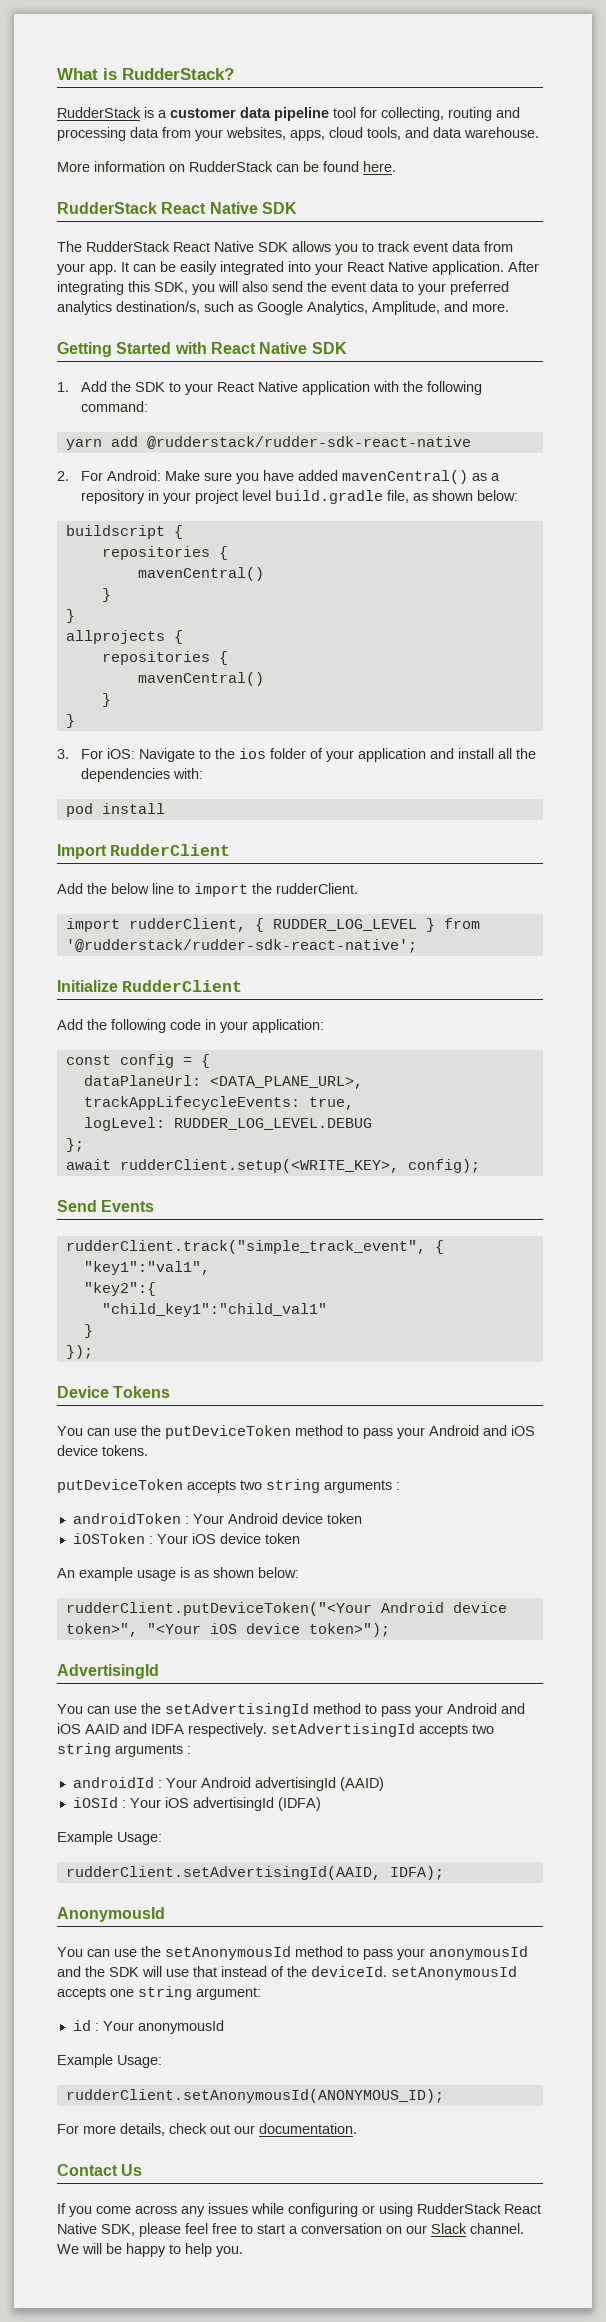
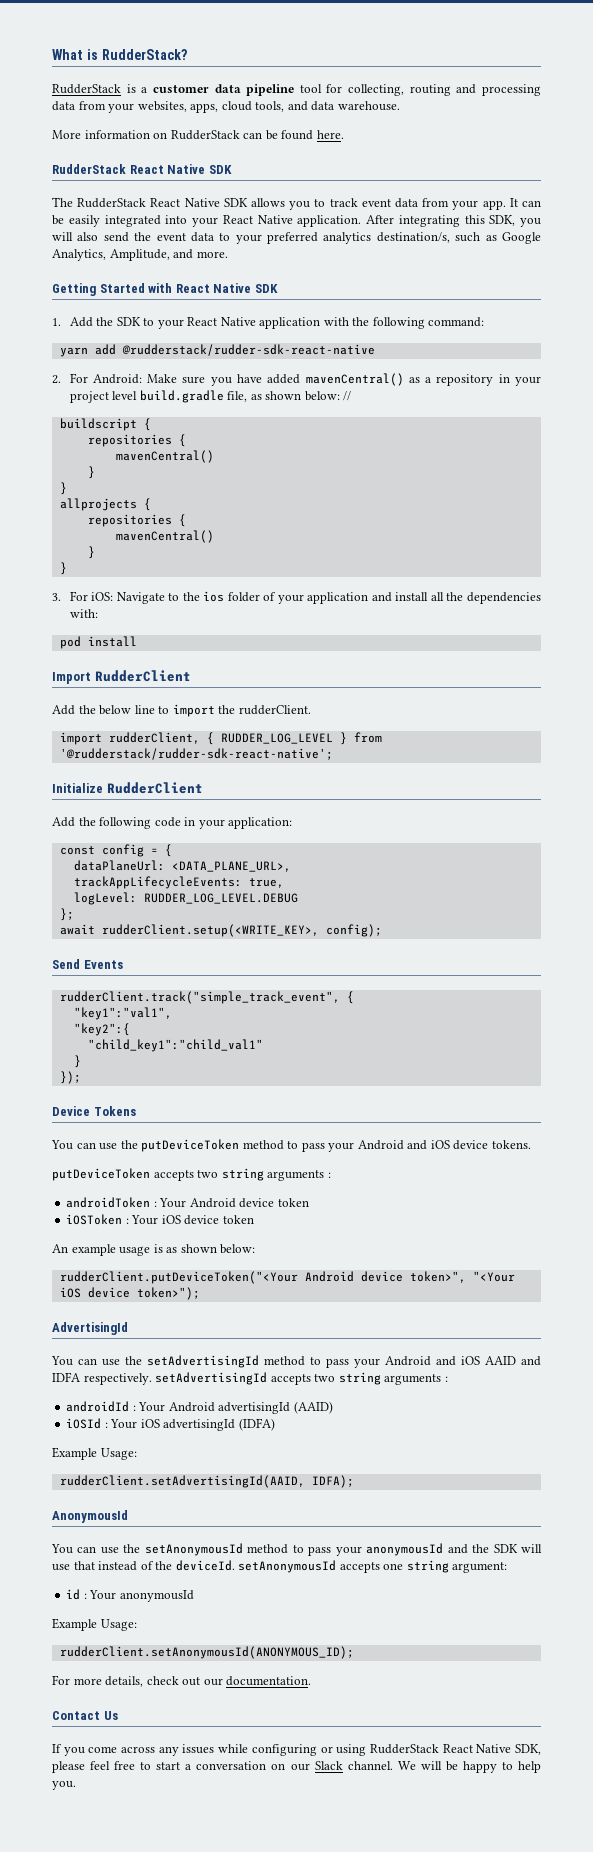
(519, 495) none -> [343,391,352,401] //

